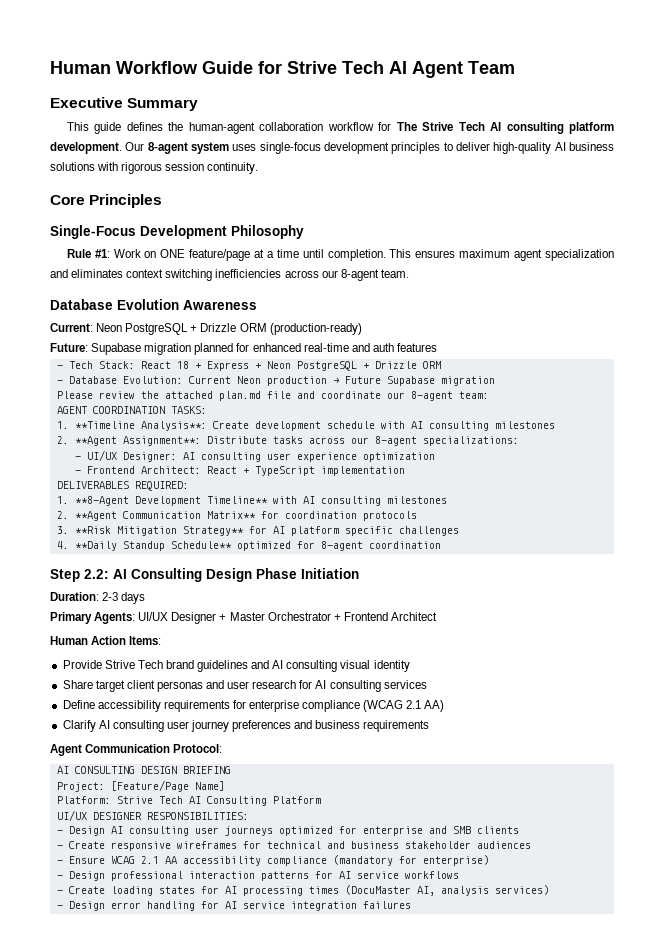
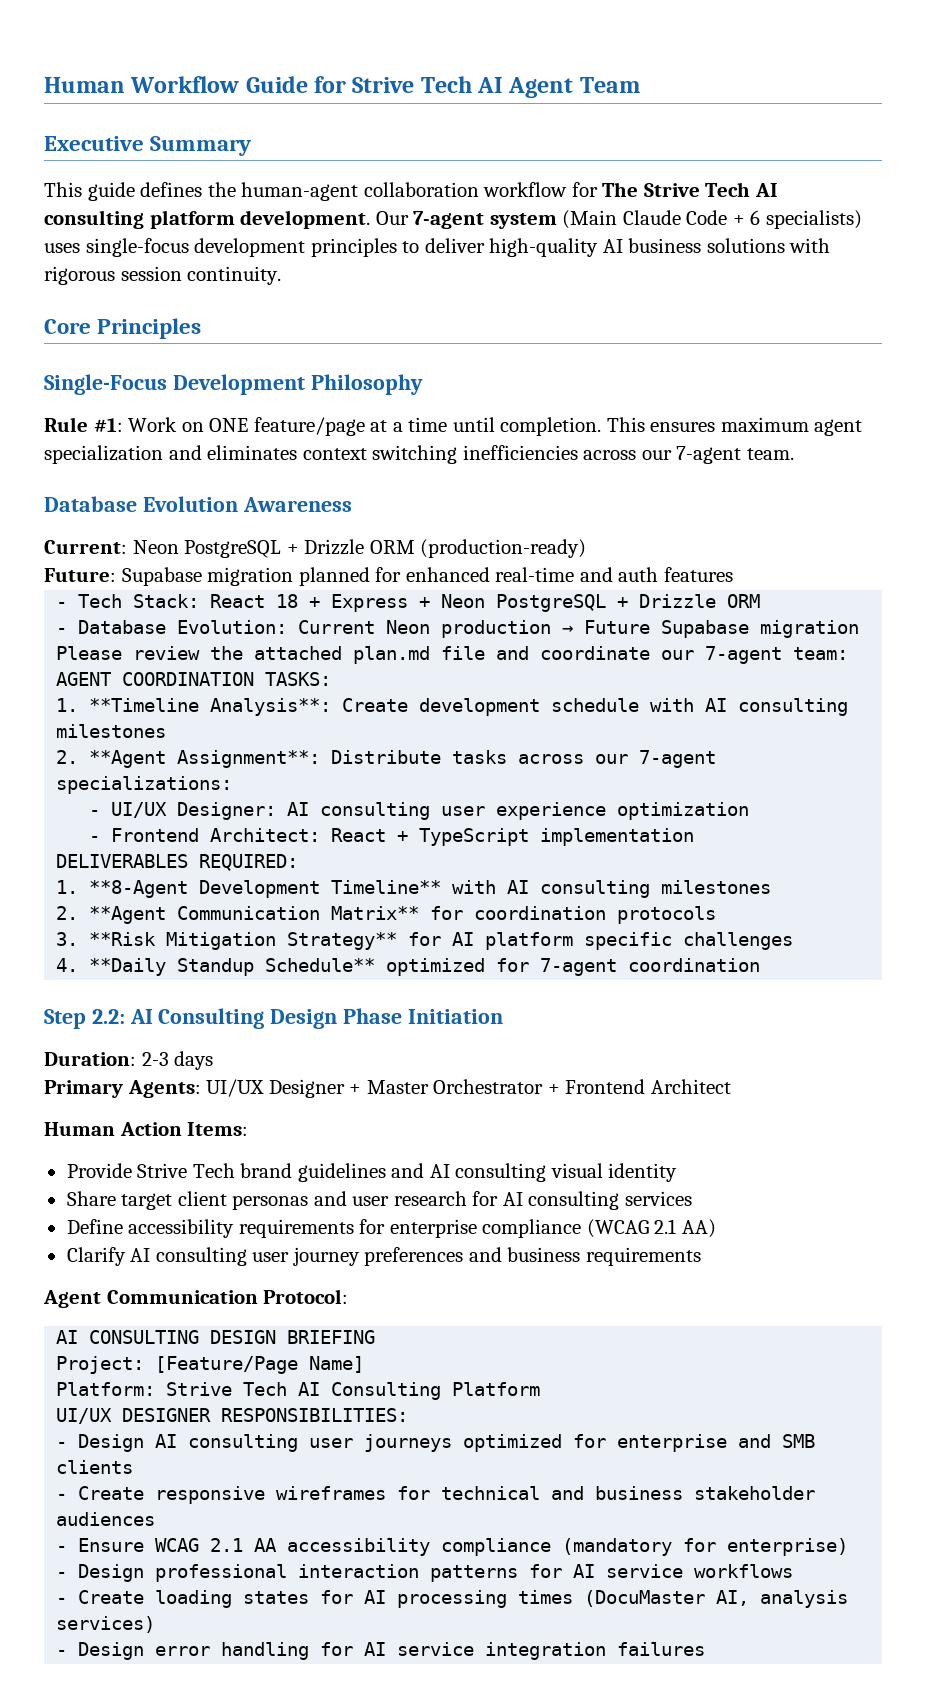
[147,142,229,154] 8-agent system -> [413,210,862,229] 7-agent system (Main Claude Code + 6 specialists)
[340,269,379,281] 8-agent -> [676,446,742,464] 7-agent
[410,391,453,401] 8-agent -> [705,646,783,664] 7-agent
[374,436,417,446] 8-agent -> [639,750,717,768] 7-agent
[320,541,363,551] 8-agent -> [540,958,618,976] 7-agent

